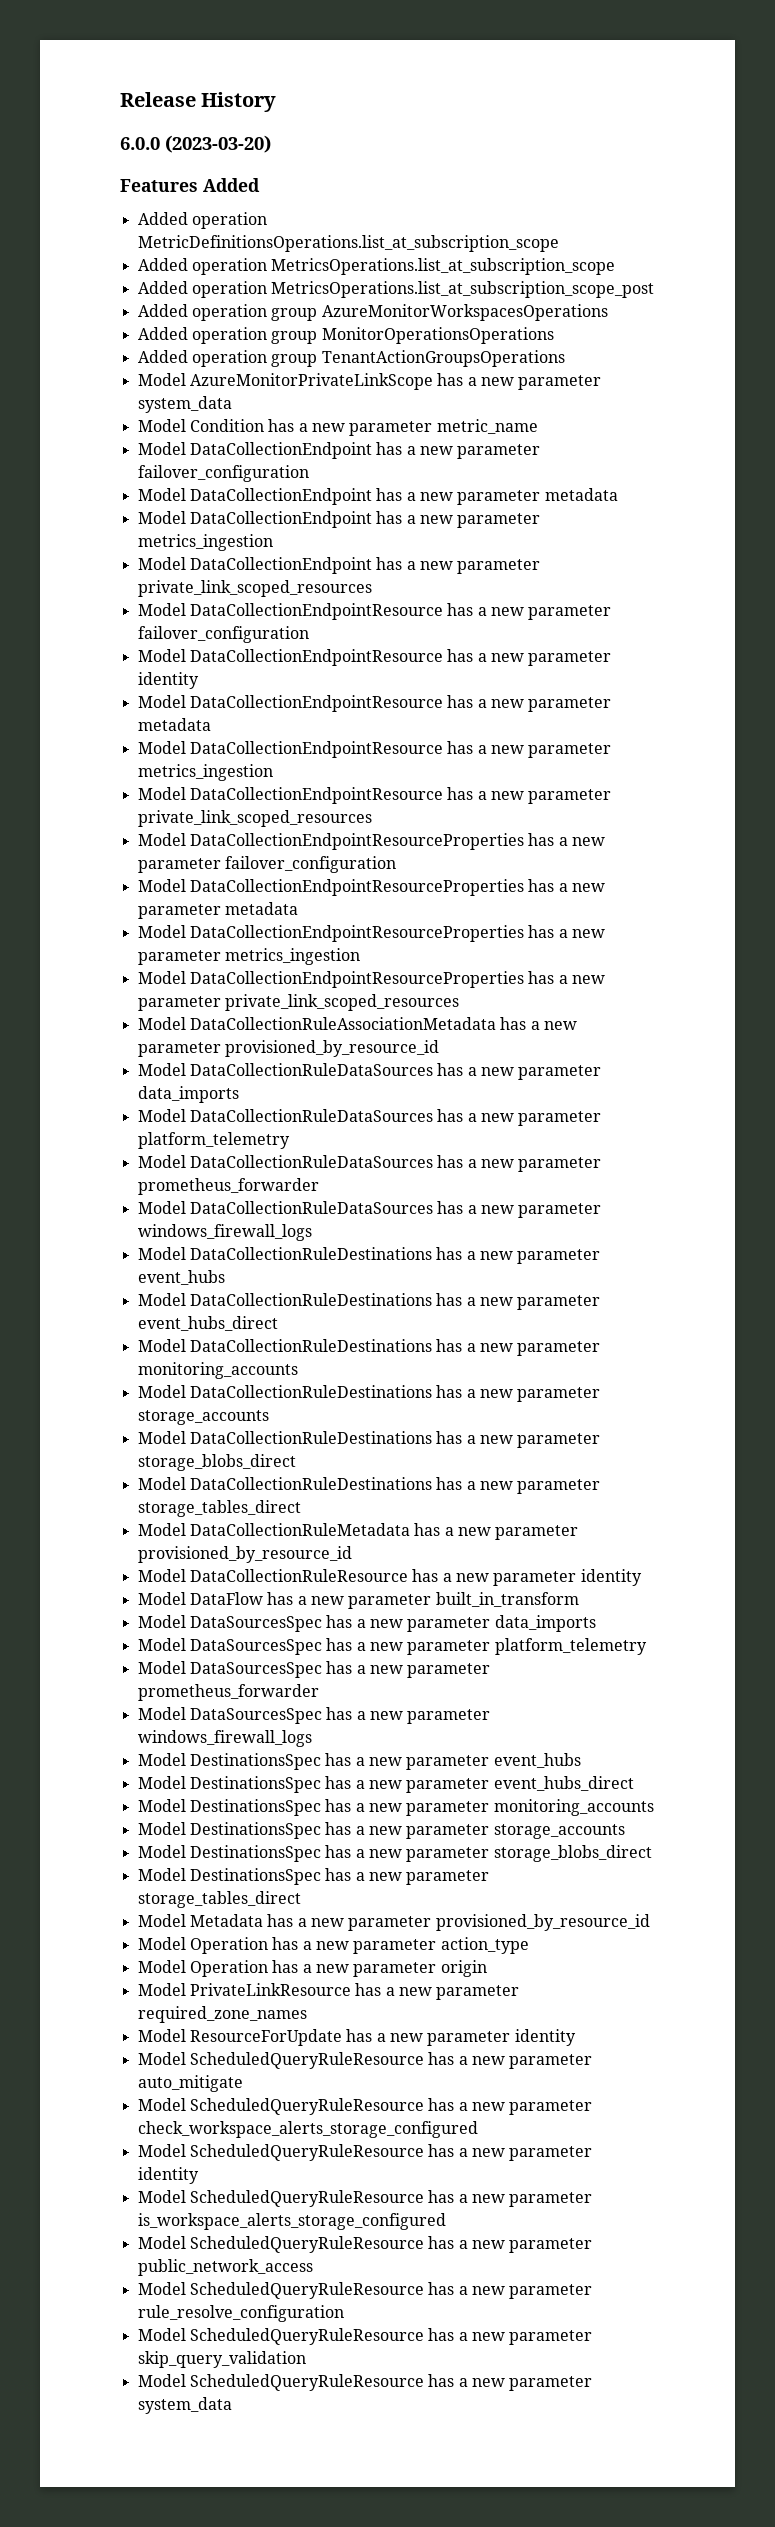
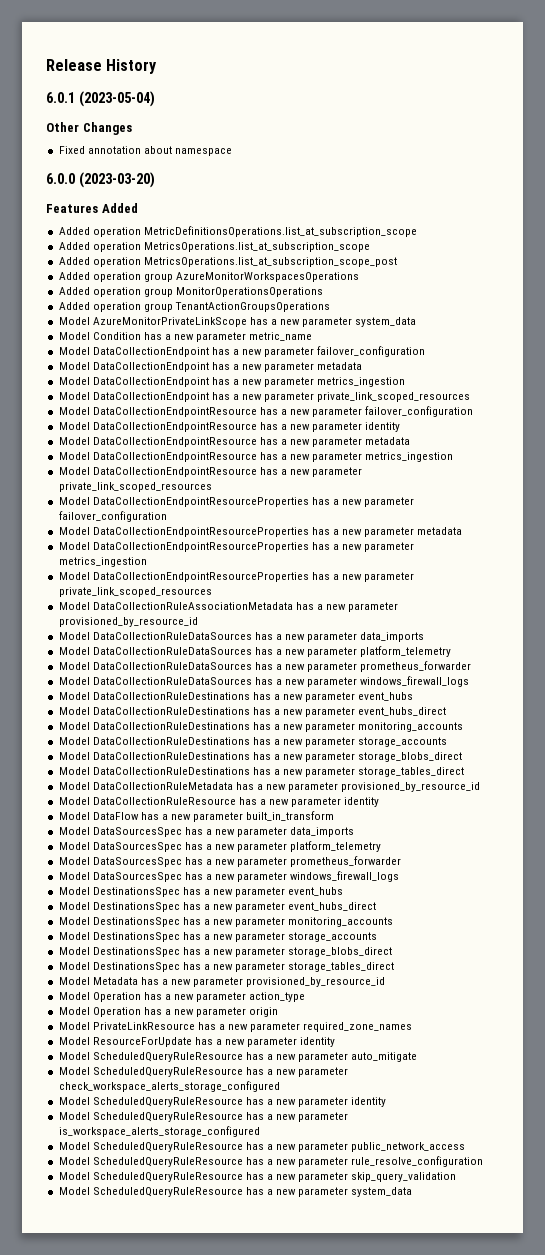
(277, 102) none -> [46,91,155,107] [46,122,132,135] [58,146,232,156] // 6.0.1 (2023-05-04) // Other Changes // Fixed annotation about namespace

